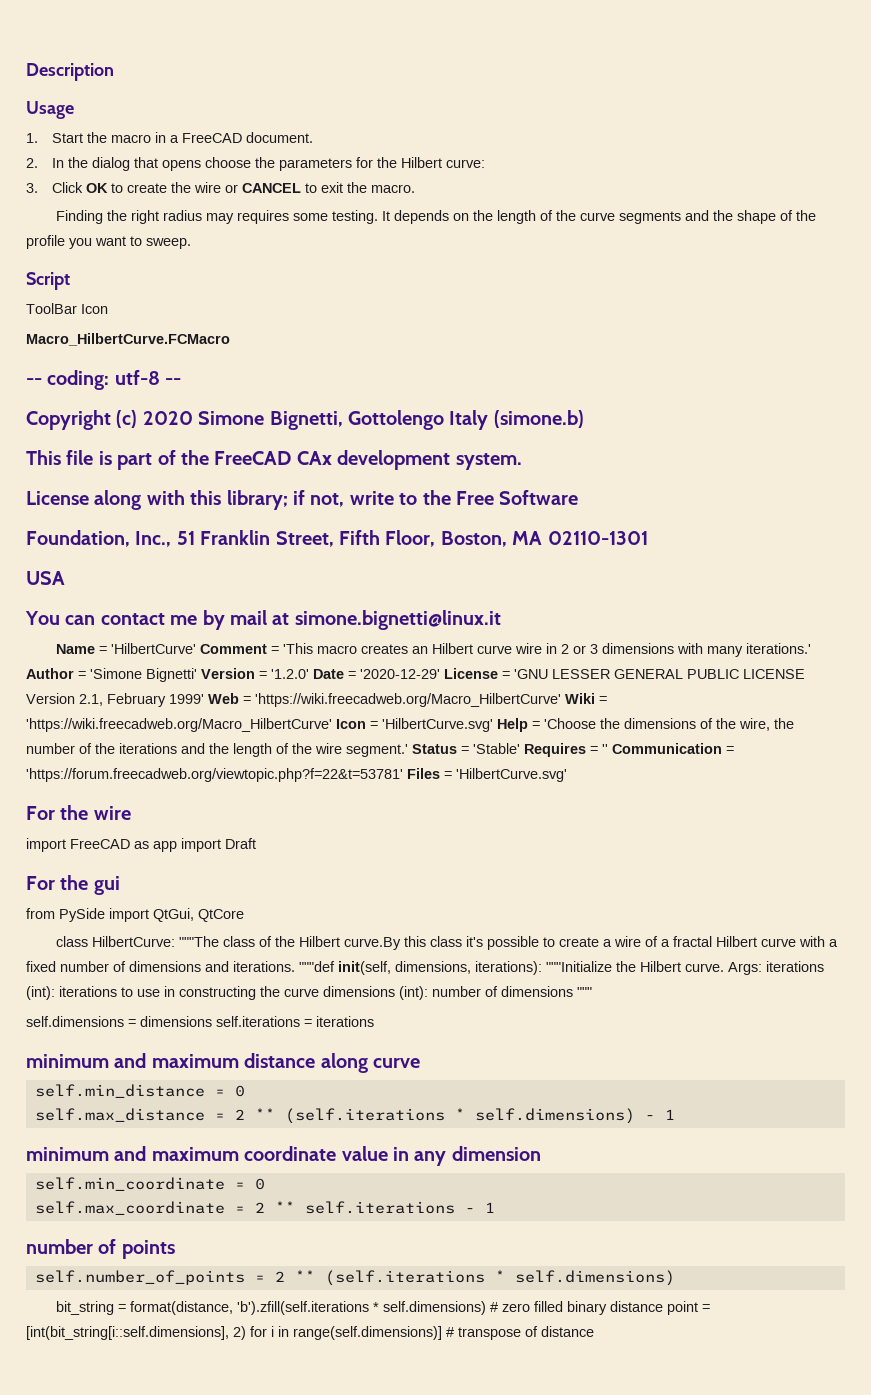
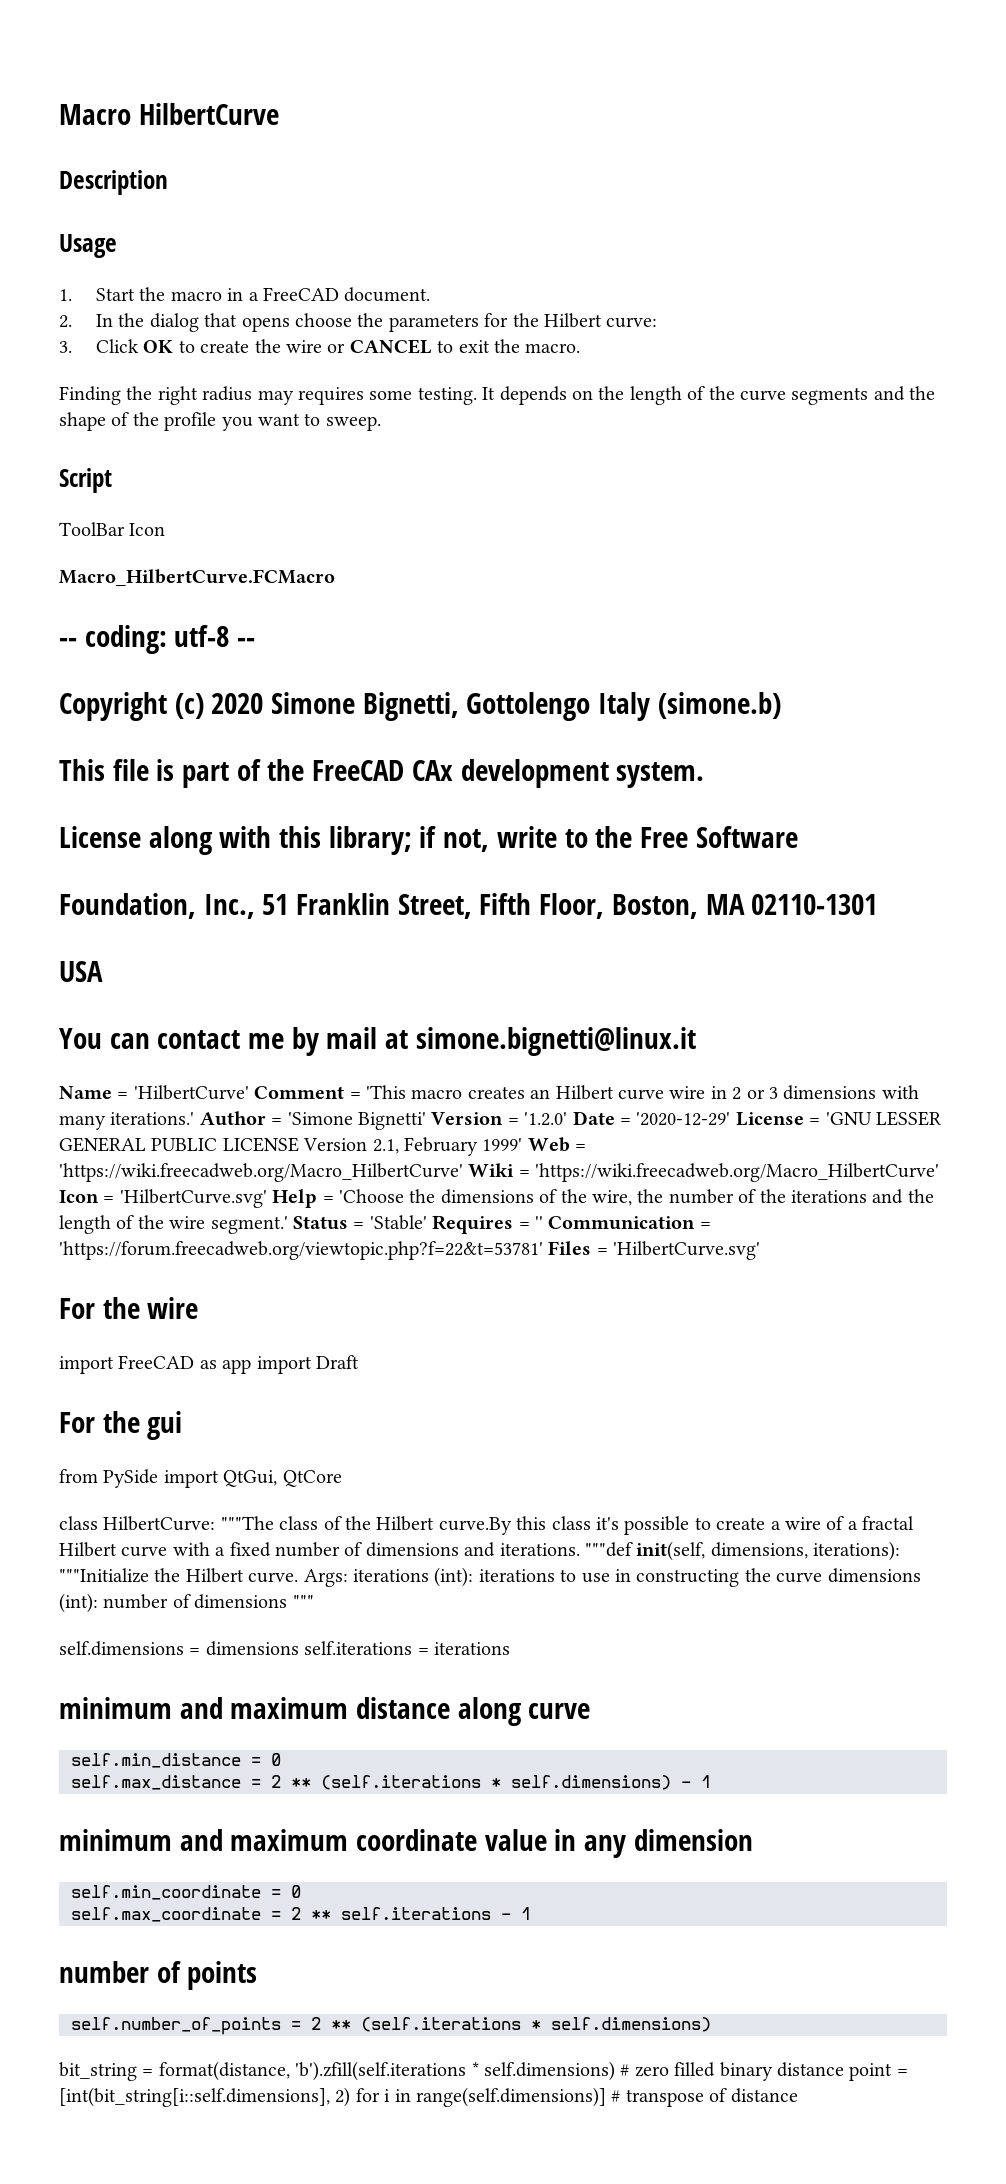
(26, 72) none -> [59,103,279,125] Macro HilbertCurve //

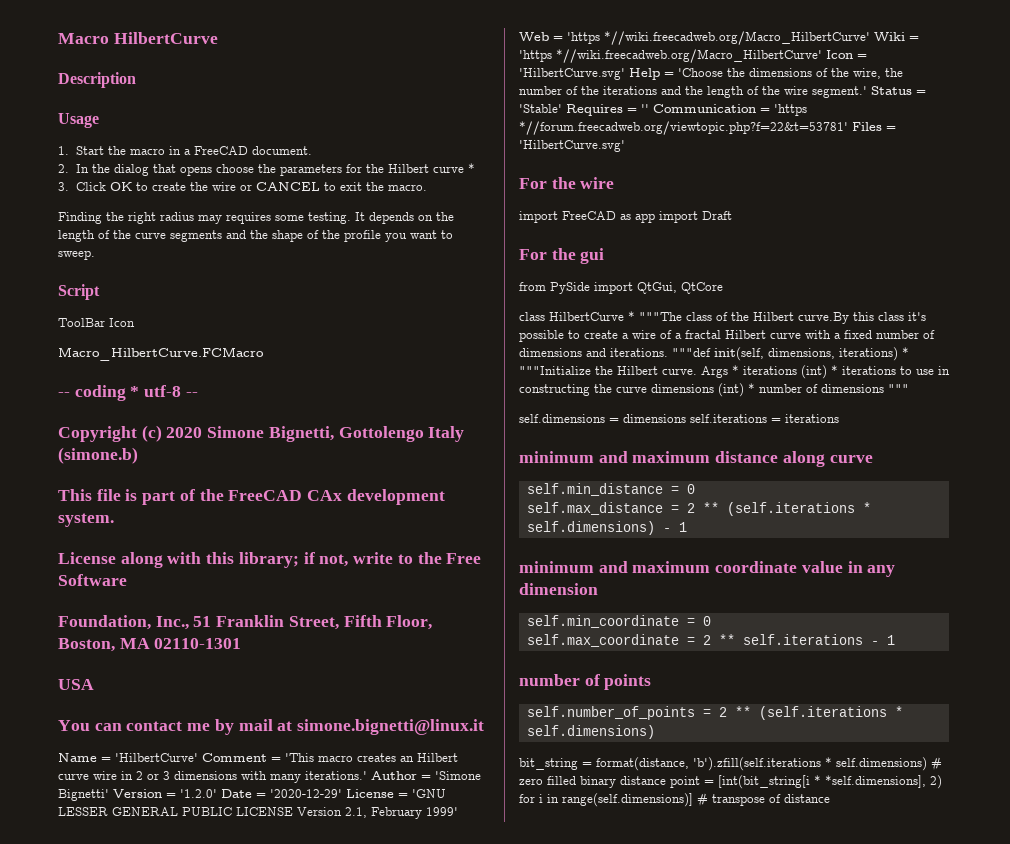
[606,317,658,328] curve: -> [432,163,475,173] curve *
[84,625,167,654] coding: -> [74,385,140,401] coding *
[59,1163,940,1182] 'https://wiki.freecadweb.org/Macro_HilbertCurve' Wiki = 'https://wiki.freecadweb.org/Macro_HilbertCurve' -> [567,31,919,45] [519,49,822,63] 'https *//wiki.freecadweb.org/Macro_HilbertCurve' Wiki = 'https *//wiki.freecadweb.org/Macro_HilbertCurve'
[59,1241,543,1260] 'https://forum.freecadweb.org/viewtopic.php?f=22&t=53781' -> [774,104,807,116] [519,121,848,135] 'https *//forum.freecadweb.org/viewtopic.php?f=22&t=53781'
[103,1516,216,1531] HilbertCurve: -> [549,311,635,321] HilbertCurve *
[813,1541,901,1561] iterations): -> [839,347,909,361] iterations) *
[303,1567,474,1587] Args: iterations (int): -> [701,365,838,379] Args * iterations (int) *
[59,1593,98,1613] (int): -> [718,383,755,397] (int) *
[59,2087,330,2107] [int(bit_string[i::self.dimensions], -> [718,775,926,789] [int(bit_string[i * *self.dimensions],

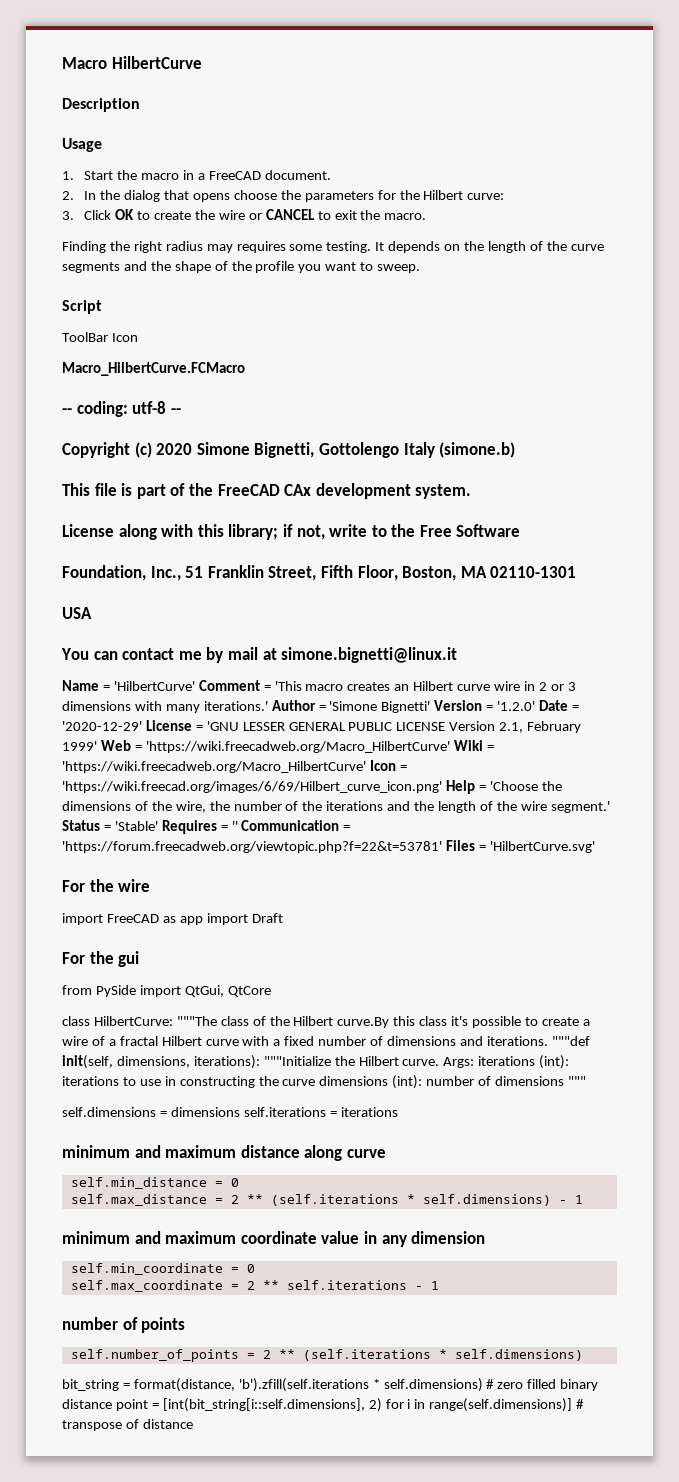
[432,163,475,173] curve * -> [467,193,505,200] curve:
[74,385,140,401] coding * -> [76,401,128,417] coding:
[567,31,919,45] [519,49,822,63] 'https *//wiki.freecadweb.org/Macro_HilbertCurve' Wiki = 'https *//wiki.freecadweb.org/Macro_HilbertCurve' -> [145,740,494,753] [62,761,366,773] 'https://wiki.freecadweb.org/Macro_HilbertCurve' Wiki = 'https://wiki.freecadweb.org/Macro_HilbertCurve'
[519,68,625,80] 'HilbertCurve.svg' -> [62,781,442,793] 'https://wiki.freecad.org/images/6/69/Hilbert_curve_icon.png'
[774,104,807,116] [519,121,848,135] 'https *//forum.freecadweb.org/viewtopic.php?f=22&t=53781' -> [62,841,442,853] 'https://forum.freecadweb.org/viewtopic.php?f=22&t=53781'
[549,311,635,321] HilbertCurve * -> [93,1016,173,1026] HilbertCurve:
[839,347,909,361] iterations) * -> [193,1055,260,1069] iterations):
[701,365,838,379] Args * iterations (int) * -> [443,1055,570,1069] Args: iterations (int):
[718,383,755,397] (int) * -> [392,1075,423,1089] (int):
[718,775,926,789] [int(bit_string[i * *self.dimensions], -> [162,1398,365,1412] [int(bit_string[i::self.dimensions],

